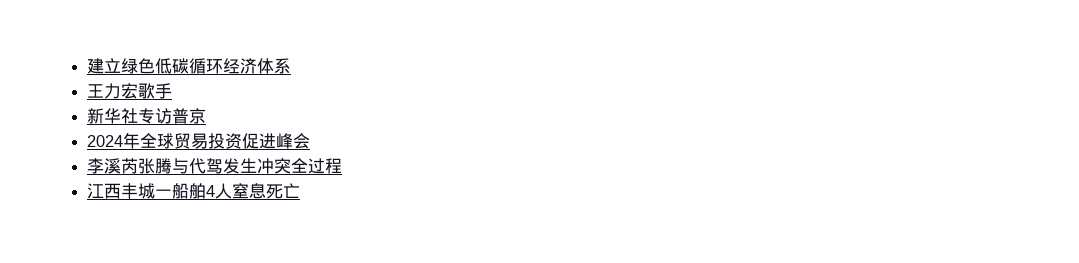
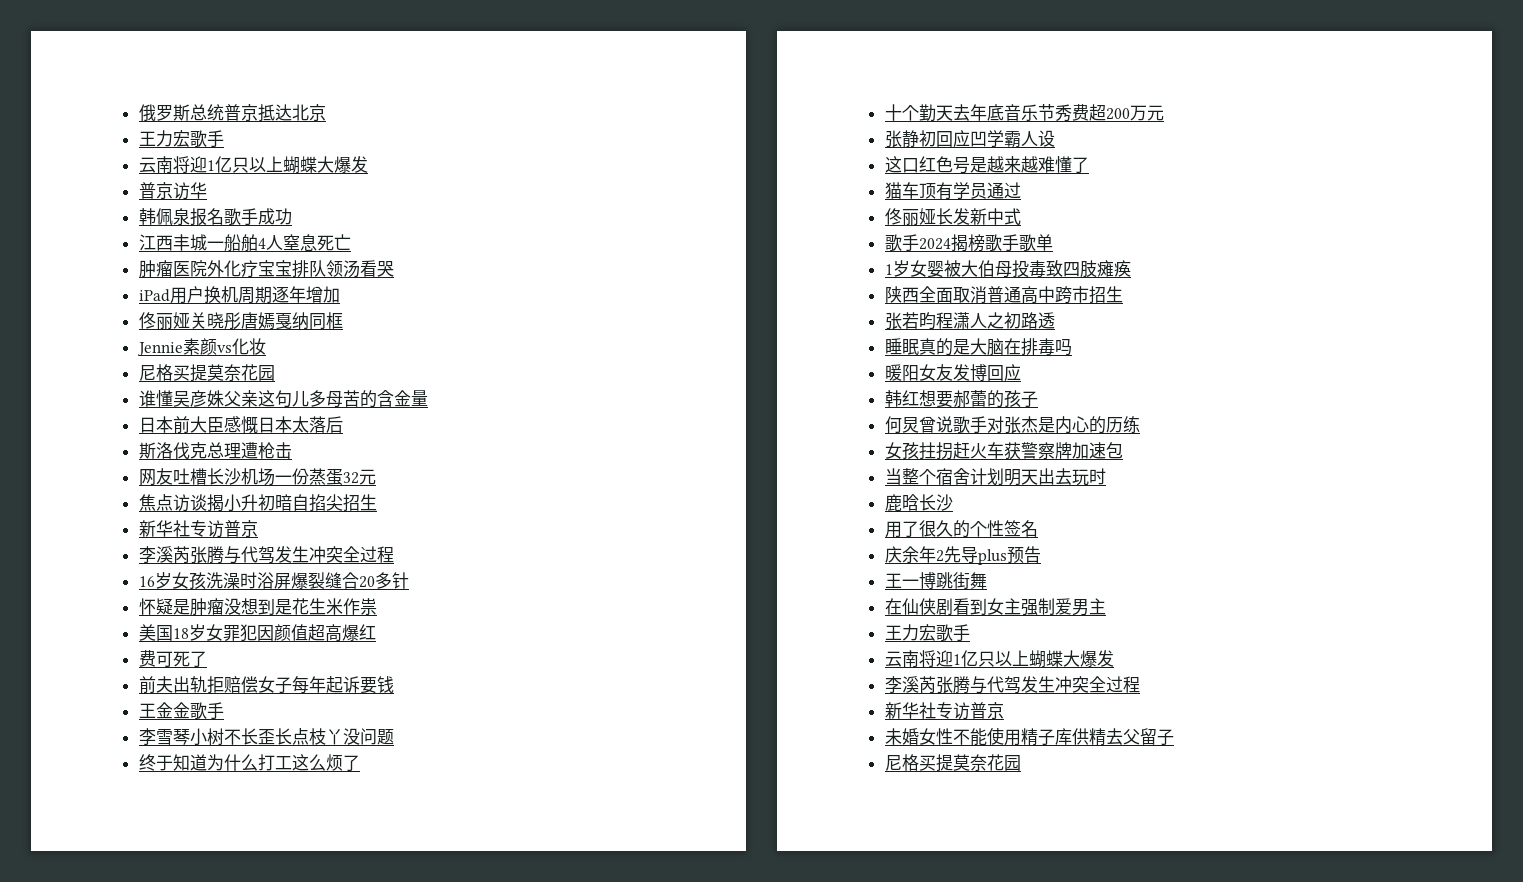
[87,58,292,74] [87,83,173,99] [87,108,207,124] [87,132,311,149] [87,158,343,174] [87,183,301,199] 建立绿色低碳循环经济体系 // 王力宏歌手 // 新华社专访普京 // 2024年全球贸易投资促进峰会 // 李溪芮张腾与代驾发生冲突全过程 // 江西丰城一船舶4人窒息死亡 -> [138,104,326,122] [138,130,224,148] [138,156,368,174] [138,182,207,200] [138,208,292,226] [138,234,351,252] [138,260,394,278] [138,286,340,304] [138,312,343,330] [136,338,266,356] [138,364,275,382] [138,390,428,408] [138,416,343,434] [138,442,292,459] [138,468,376,486] [138,494,377,512] [138,520,258,538] [138,546,394,564] [138,572,409,590] [138,598,377,616] [138,624,376,642] [138,650,207,667] [138,676,394,694] [138,702,224,720] [138,728,394,746] [138,754,360,771] [884,104,1164,122] [884,130,1055,148] [884,156,1089,174] [884,182,1021,200] [884,208,1021,226] [884,234,1053,252] [884,260,1131,278] [884,286,1123,304] [884,312,1055,330] [884,338,1072,356] [884,364,1021,381] [884,390,1038,408] [884,416,1140,434] [884,442,1123,460] [884,468,1106,486] [884,494,953,511] [884,520,1038,538] [884,546,1041,565] [884,572,987,589] [884,598,1106,616] [884,624,970,642] [884,650,1114,668] [884,676,1140,694] [884,702,1004,720] [884,727,1174,746] [884,754,1021,772] 俄罗斯总统普京抵达北京 // 王力宏歌手 // 云南将迎1亿只以上蝴蝶大爆发 // 普京访华 // 韩佩泉报名歌手成功 // 江西丰城一船舶4人窒息死亡 // 肿瘤医院外化疗宝宝排队领汤看哭 // iPad用户换机周期逐年增加 // 佟丽娅关晓彤唐嫣戛纳同框 // Jennie素颜vs化妆 // 尼格买提莫奈花园 // 谁懂吴彦姝父亲这句儿多母苦的含金量 // 日本前大臣感慨日本太落后 // 斯洛伐克总理遭枪击 // 网友吐槽长沙机场一份蒸蛋32元 // 焦点访谈揭小升初暗自掐尖招生 // 新华社专访普京 // 李溪芮张腾与代驾发生冲突全过程 // 16岁女孩洗澡时浴屏爆裂缝合20多针 // 怀疑是肿瘤没想到是花生米作祟 // 美国18岁女罪犯因颜值超高爆红 // 费可死了 // 前夫出轨拒赔偿女子每年起诉要钱 // 王金金歌手 // 李雪琴小树不长歪长点枝丫没问题 // 终于知道为什么打工这么烦了 // 十个勤天去年底音乐节秀费超200万元 // 张静初回应凹学霸人设 // 这口红色号是越来越难懂了 // 猫车顶有学员通过 // 佟丽娅长发新中式 // 歌手2024揭榜歌手歌单 // 1岁女婴被大伯母投毒致四肢瘫痪 // 陕西全面取消普通高中跨市招生 // 张若昀程潇人之初路透 // 睡眠真的是大脑在排毒吗 // 暖阳女友发博回应 // 韩红想要郝蕾的孩子 // 何炅曾说歌手对张杰是内心的历练 // 女孩拄拐赶火车获警察牌加速包 // 当整个宿舍计划明天出去玩时 // 鹿晗长沙 // 用了很久的个性签名 // 庆余年2先导plus预告 // 王一博跳街舞 // 在仙侠剧看到女主强制爱男主 // 王力宏歌手 // 云南将迎1亿只以上蝴蝶大爆发 // 李溪芮张腾与代驾发生冲突全过程 // 新华社专访普京 // 未婚女性不能使用精子库供精去父留子 // 尼格买提莫奈花园

